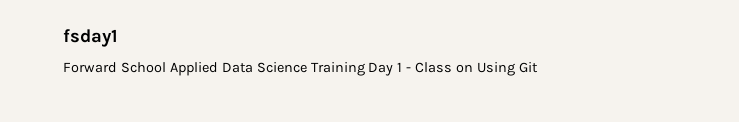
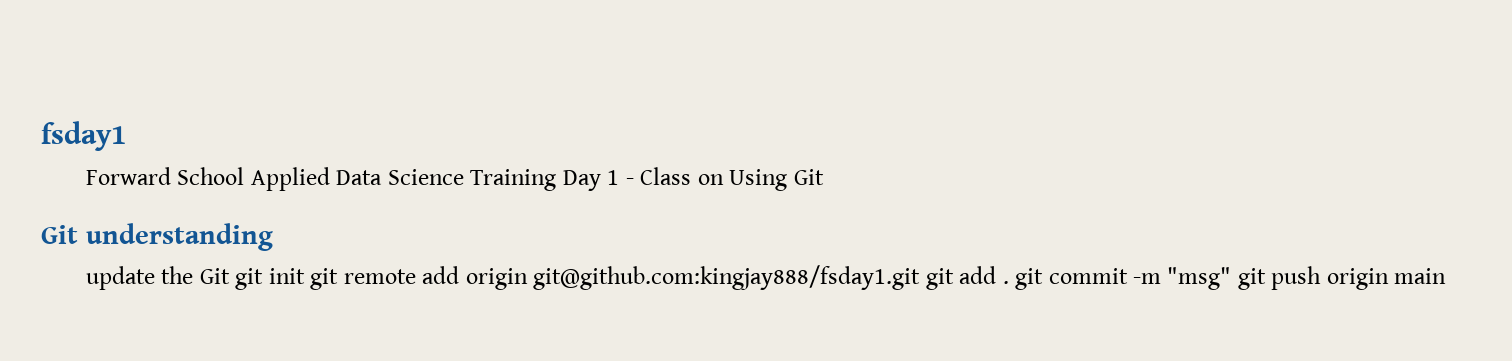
(538, 67) none -> [41,223,273,251] [85,265,1447,290] // Git understanding // update the Git git init git remote add origin git@github.com:kingjay888/fsday1.git git add . git commit -m "msg" git push origin main

